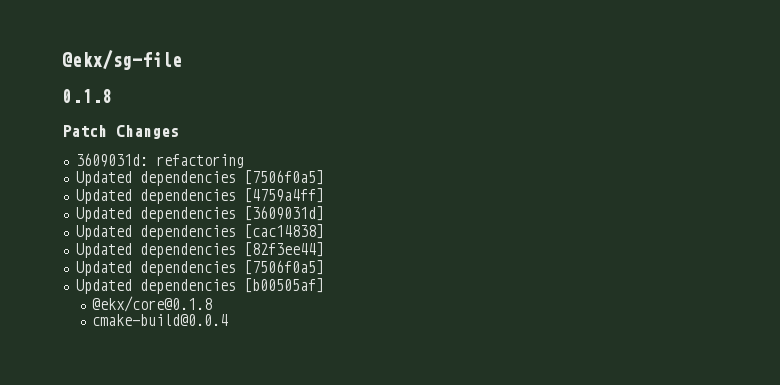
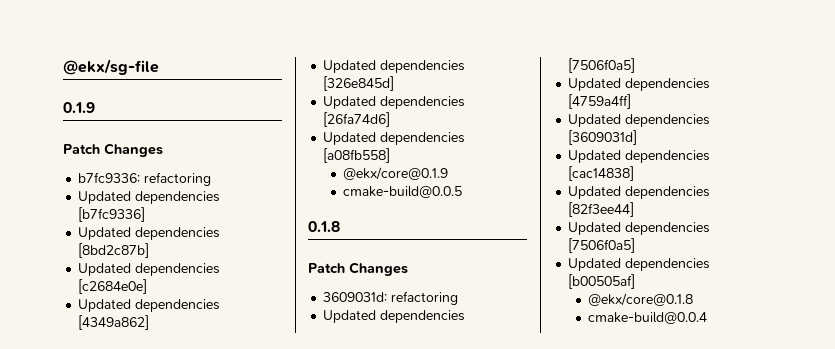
(182, 60) none -> [63,102,95,113] [63,143,163,157] [78,172,212,186] [78,191,221,204] [78,207,146,222] [78,227,221,240] [78,243,150,258] [78,263,221,276] [78,279,148,294] [78,299,221,312] [78,315,150,330] [323,60,466,73] [323,76,395,91] [323,96,466,109] [323,112,391,127] [323,132,466,145] [323,148,391,163] [343,167,449,180] [343,186,463,198] // 0.1.9 // Patch Changes // b7fc9336: refactoring // Updated dependencies [b7fc9336] // Updated dependencies [8bd2c87b] // Updated dependencies [c2684e0e] // Updated dependencies [4349a862] // Updated dependencies [326e845d] // Updated dependencies [26fa74d6] // Updated dependencies [a08fb558] // @ekx/core@0.1.9 // cmake-build@0.0.5

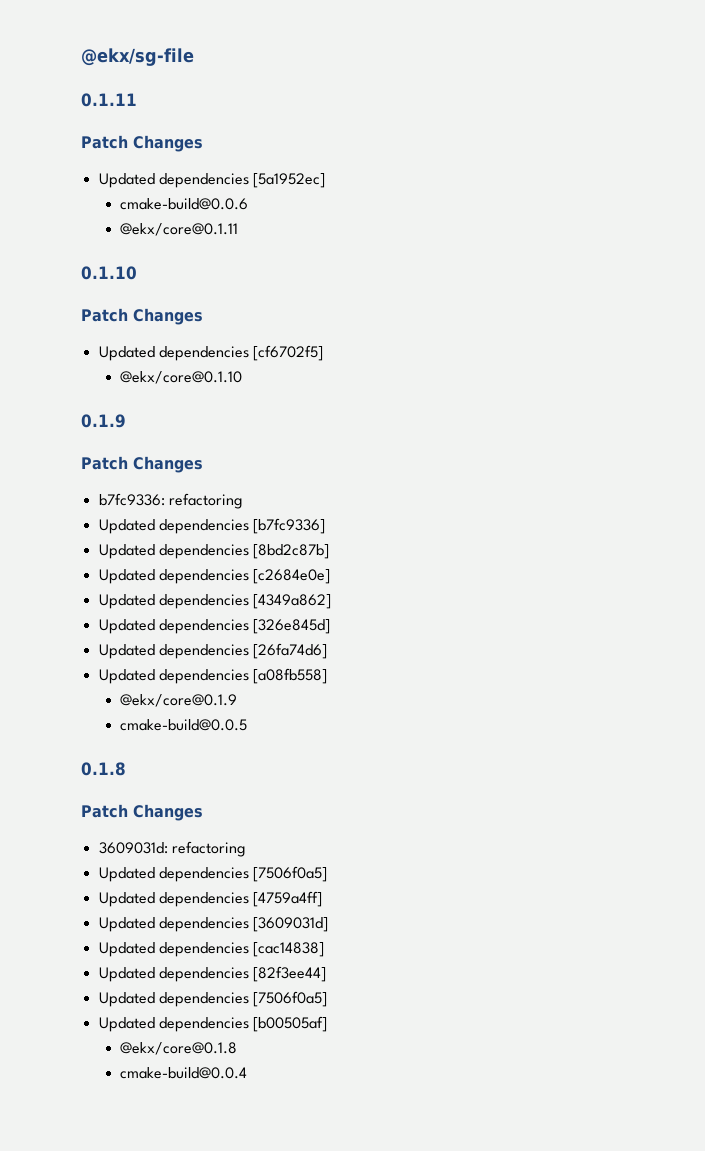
(159, 67) none -> [81,93,137,107] [81,135,203,152] [98,173,326,188] [120,198,249,210] [120,223,239,236] [81,266,137,280] [81,308,203,325] [98,345,324,361] [120,371,243,384] // 0.1.11 // Patch Changes // Updated dependencies [5a1952ec] // cmake-build@0.0.6 // @ekx/core@0.1.11 // 0.1.10 // Patch Changes // Updated dependencies [cf6702f5] // @ekx/core@0.1.10

